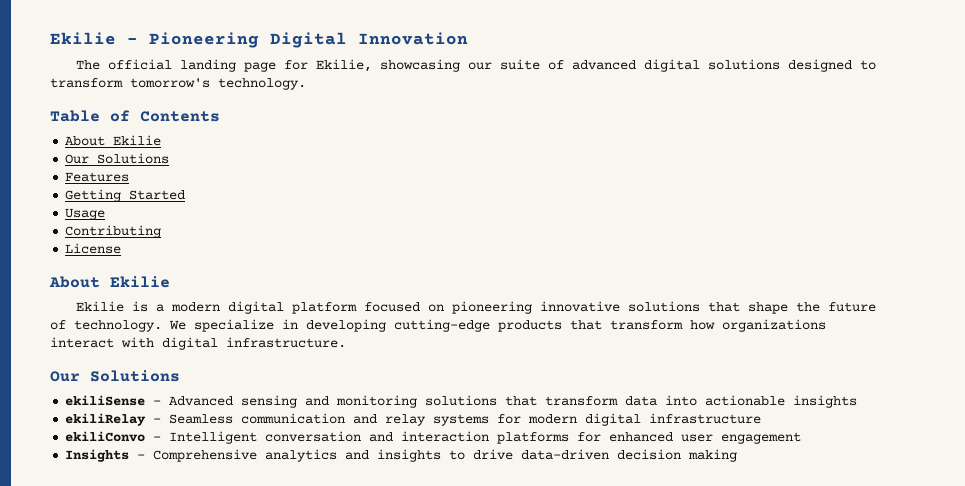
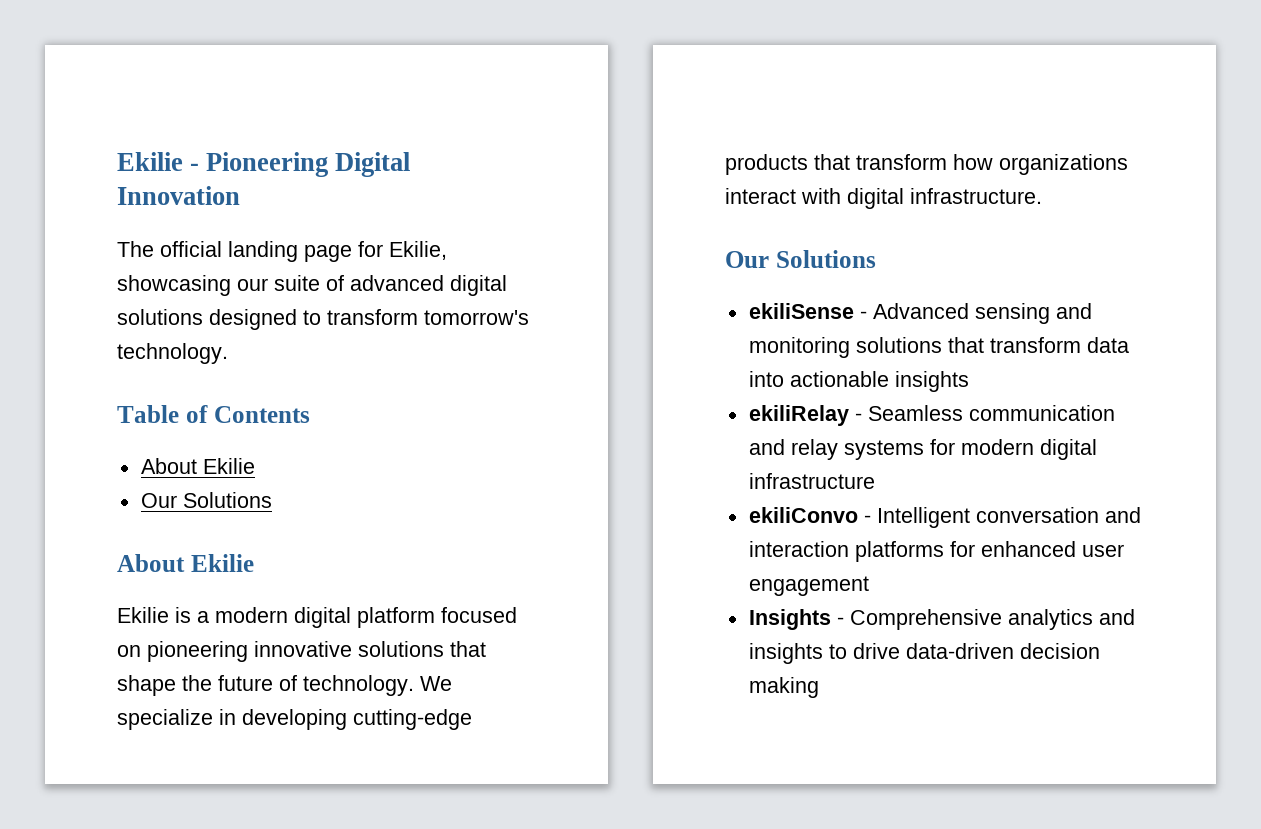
[65,172,130,182] [65,189,186,202] [65,208,106,220] [65,225,162,238] [65,243,122,254] // Features // Getting Started // Usage // Contributing // License -> (272, 500) none

